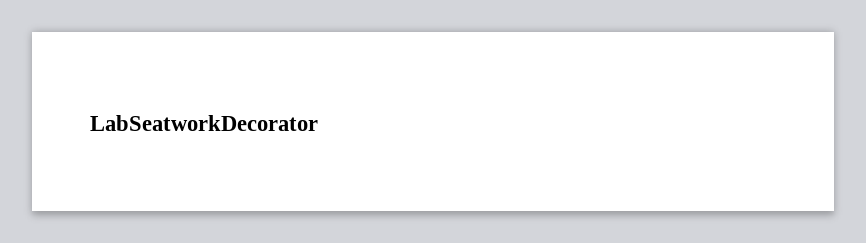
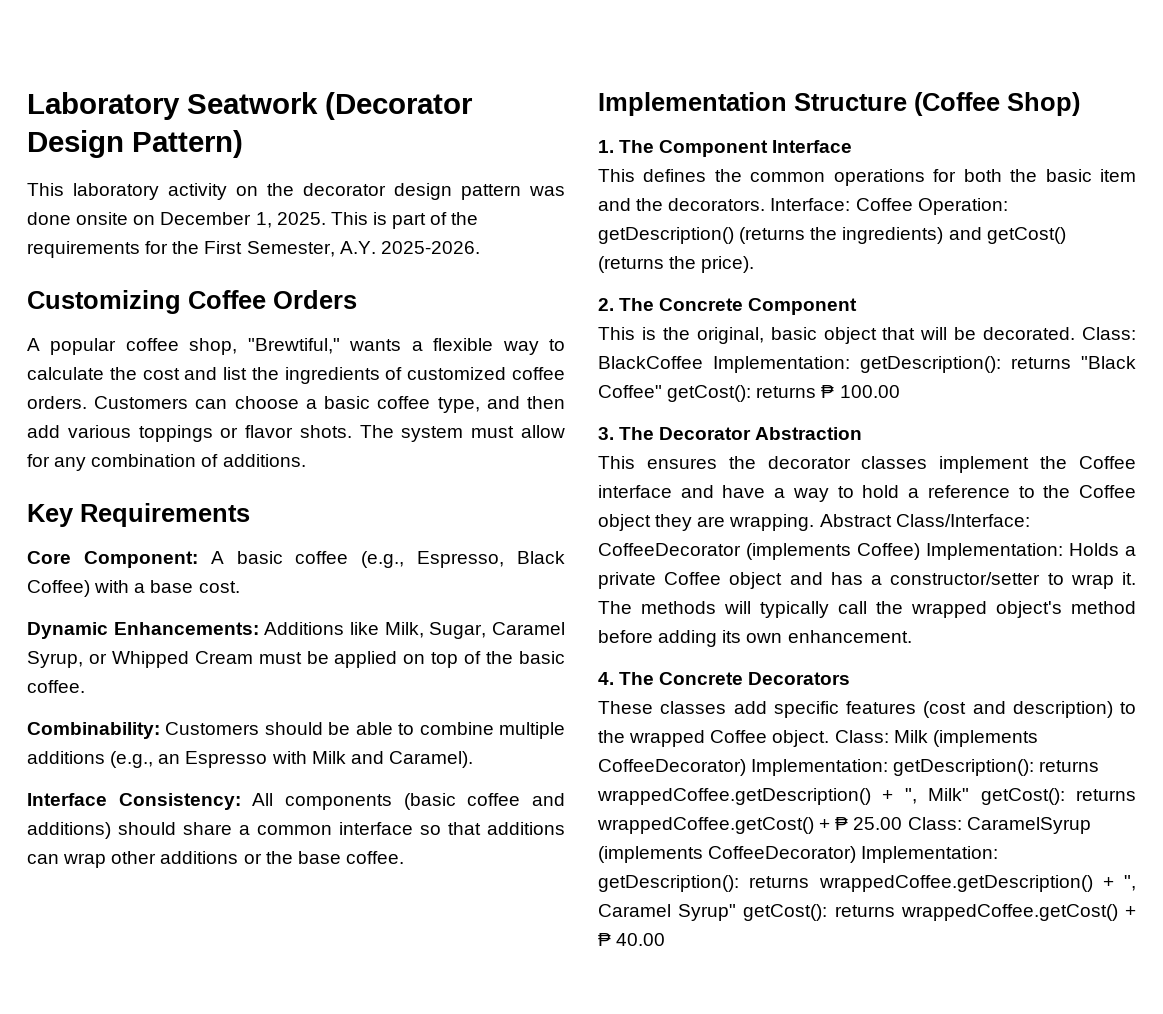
[90,115,318,131] LabSeatworkDecorator -> [27,92,473,120] [27,130,243,158] [27,183,565,200] [27,212,479,229] [27,241,480,258] [27,290,357,314] [27,338,565,355] [27,367,565,384] [27,396,565,413] [27,425,565,442] [27,454,306,471] [27,503,250,527] [27,551,565,568] [27,580,240,597] [27,622,566,639] [27,651,565,668] [27,680,85,693] [27,722,566,739] [27,751,473,768] [27,793,566,810] [27,822,565,839] [27,851,404,868] [598,92,1080,116] [598,140,853,157] [598,169,1136,186] [598,198,1008,215] [598,227,1066,244] [598,256,755,273] [598,298,858,315] [598,327,1136,344] [598,356,1136,373] [598,385,900,402] [598,427,863,440] [598,456,1136,473] [598,485,1136,502] [598,514,1030,531] [598,543,1136,560] [598,572,1136,589] [598,601,1136,618] [598,630,912,647] [598,672,851,685] [598,701,1136,718] [598,730,1038,747] [598,759,1100,776] [597,788,1136,805] [597,817,1091,834] [598,846,999,863] [598,875,1136,892] [598,904,1136,921] [598,933,666,946] Laboratory Seatwork (Decorator Design Pattern) // This laboratory activity on the decorator design pattern was done onsite on December 1, 2025. This is part of the requirements for the First Semester, A.Y. 2025-2026. // Customizing Coffee Orders // A popular coffee shop, "Brewtiful," wants a flexible way to calculate the cost and list the ingredients of customized coffee orders. Customers can choose a basic coffee type, and then add various toppings or flavor shots. The system must allow for any combination of additions. // Key Requirements // Core Component: A basic coffee (e.g., Espresso, Black Coffee) with a base cost. // Dynamic Enhancements: Additions like Milk, Sugar, Caramel Syrup, or Whipped Cream must be applied on top of the basic coffee. // Combinability: Customers should be able to combine multiple additions (e.g., an Espresso with Milk and Caramel). // Interface Consistency: All components (basic coffee and additions) should share a common interface so that additions can wrap other additions or the base coffee. // Implementation Structure (Coffee Shop) // 1. The Component Interface // This defines the common operations for both the basic item and the decorators. Interface: Coffee Operation: getDescription() (returns the ingredients) and getCost() (returns the price). // 2. The Concrete Component // This is the original, basic object that will be decorated. Class: BlackCoffee Implementation: getDescription(): returns "Black Coffee" getCost(): returns ₱ 100.00 // 3. The Decorator Abstraction // This ensures the decorator classes implement the Coffee interface and have a way to hold a reference to the Coffee object they are wrapping. Abstract Class/Interface: CoffeeDecorator (implements Coffee) Implementation: Holds a private Coffee object and has a constructor/setter to wrap it. The methods will typically call the wrapped object's method before adding its own enhancement. // 4. The Concrete Decorators // These classes add specific features (cost and description) to the wrapped Coffee object. Class: Milk (implements CoffeeDecorator) Implementation: getDescription(): returns wrappedCoffee.getDescription() + ", Milk" getCost(): returns wrappedCoffee.getCost() + ₱ 25.00 Class: CaramelSyrup (implements CoffeeDecorator) Implementation: getDescription(): returns wrappedCoffee.getDescription() + ", Caramel Syrup" getCost(): returns wrappedCoffee.getCost() + ₱ 40.00

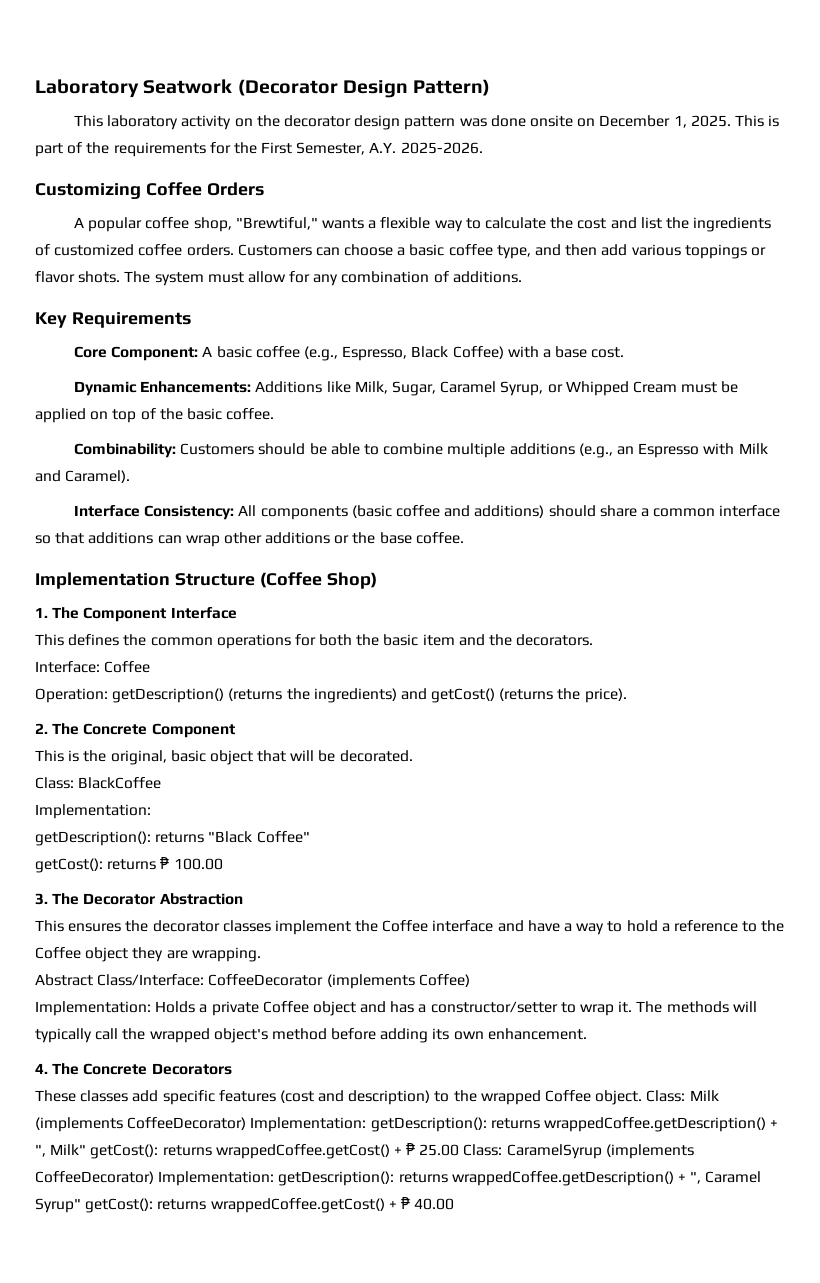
(766, 204) none -> (594, 640) //
(913, 204) none -> (151, 667) //
(1076, 333) none -> (413, 756) //
[713,356,850,373] Implementation: -> [35,804,151,819] // Implementation: //
(662, 391) none -> (310, 837) //
(815, 522) none -> (261, 954) //
(920, 551) none -> (470, 980) //

